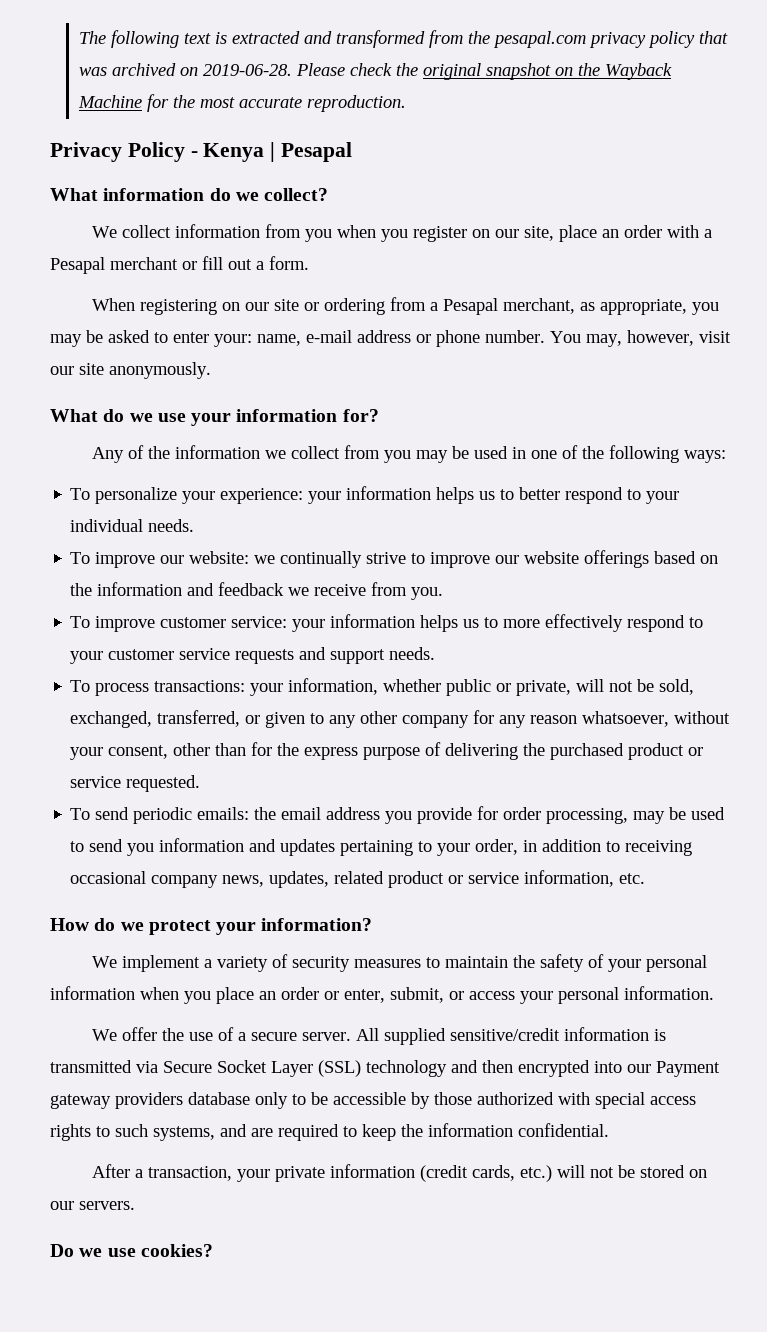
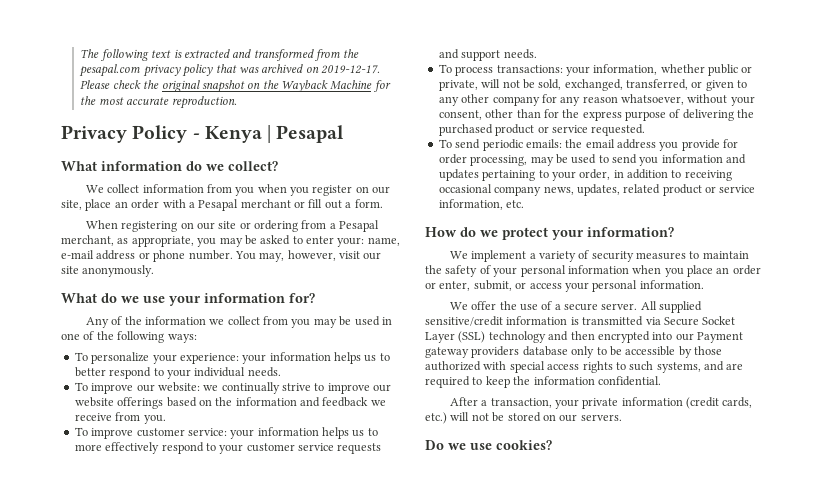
[202,64,292,76] 2019-06-28. -> [321,65,381,74] 2019-12-17.

